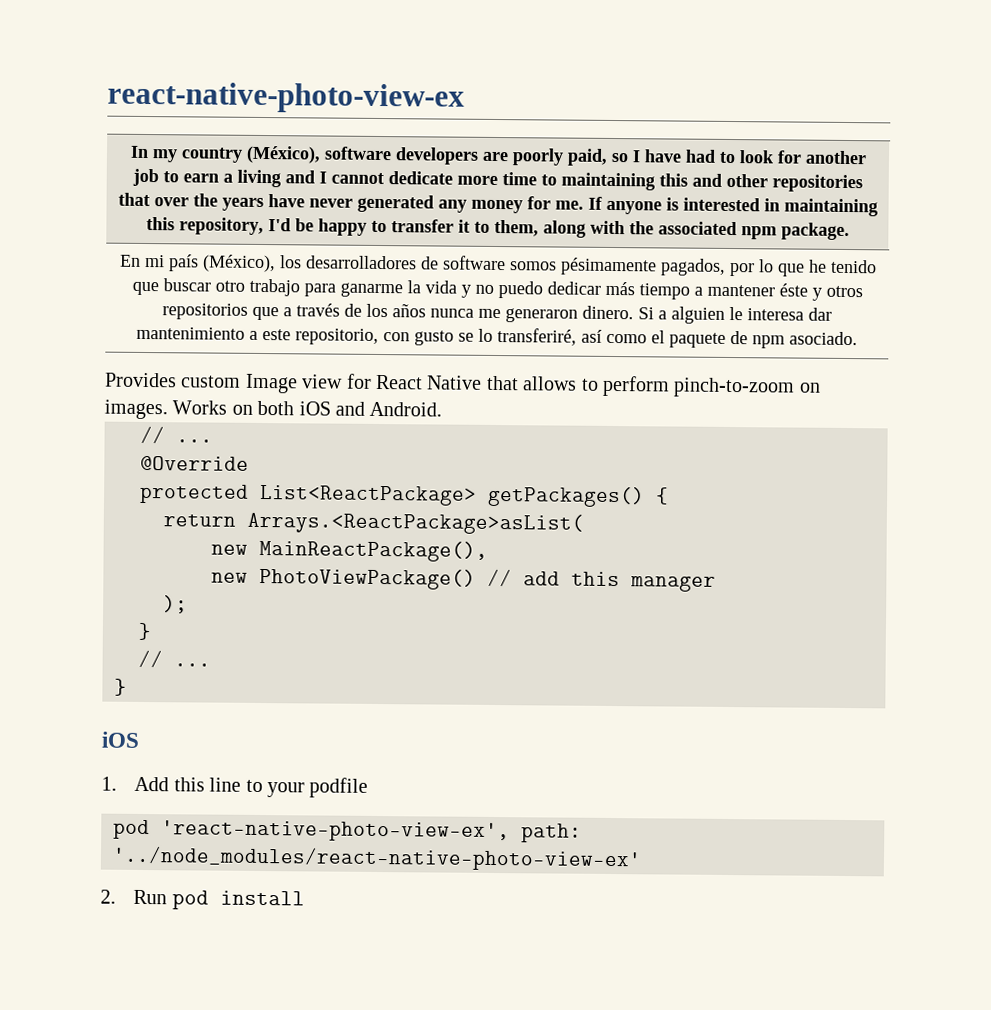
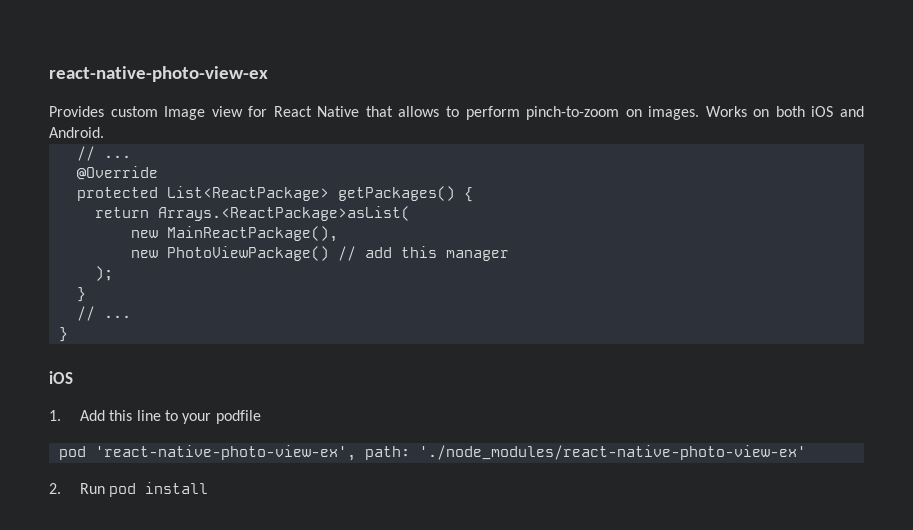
[130,145,867,166] [132,168,863,193] [118,192,878,217] [146,217,850,241] [119,254,877,277] [131,278,863,301] [162,303,832,324] [136,326,858,349] // In my country (México), software developers are poorly paid, so I have had to look for another job to earn a living and I cannot dedicate more time to maintaining this and other repositories that over the years have never generated any money for me. If anyone is interested in maintaining this repository, I'd be happy to transfer it to them, along with the associated npm package. // En mi país (México), los desarrolladores de software somos pésimamente pagados, por lo que he tenido que buscar otro trabajo para ganarme la vida y no puedo dedicar más tiempo a mantener éste y otros repositorios que a través de los años nunca me generaron dinero. Si a alguien le interesa dar mantenimiento a este repositorio, con gusto se lo transferiré, así como el paquete de npm asociado. -> (268, 74) none
[112,845,642,872] '../node_modules/react-native-photo-view-ex' -> [418,445,806,460] './node_modules/react-native-photo-view-ex'

